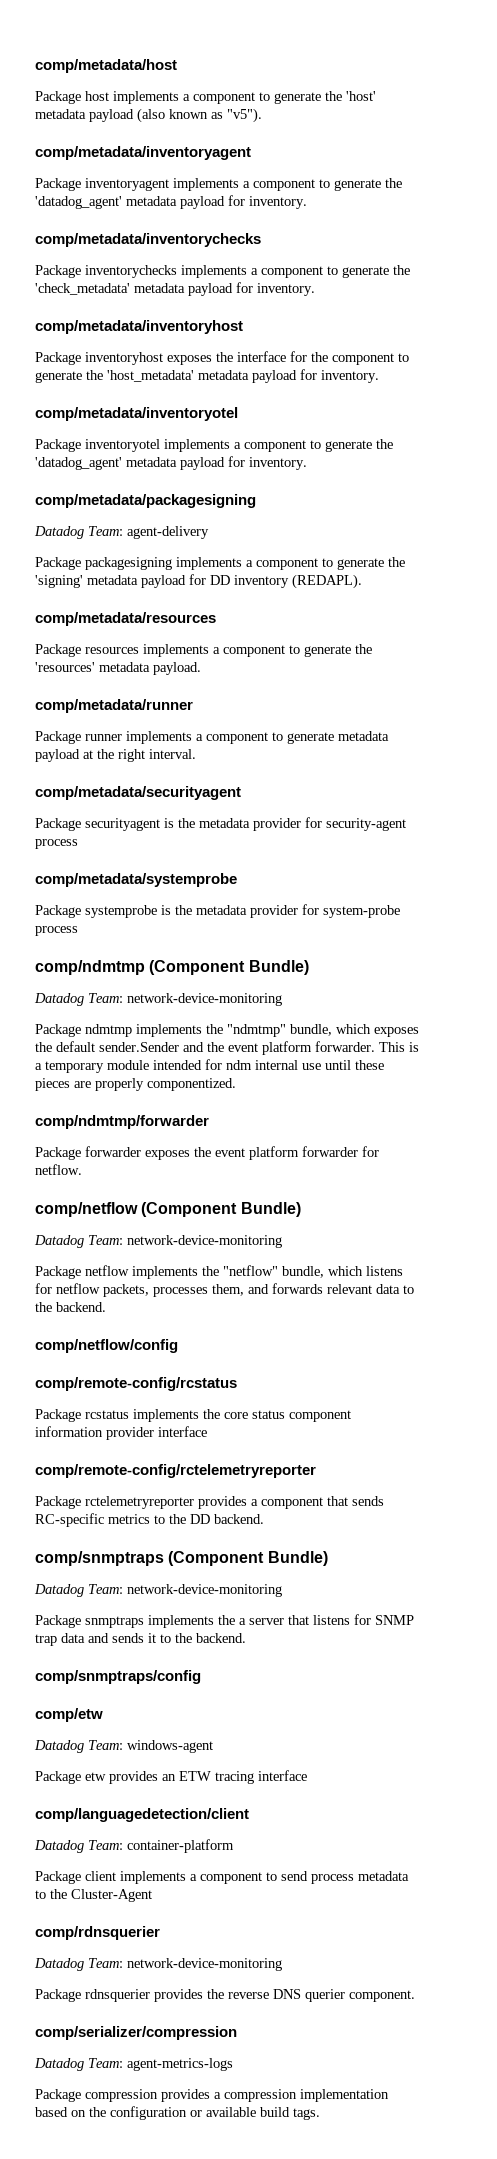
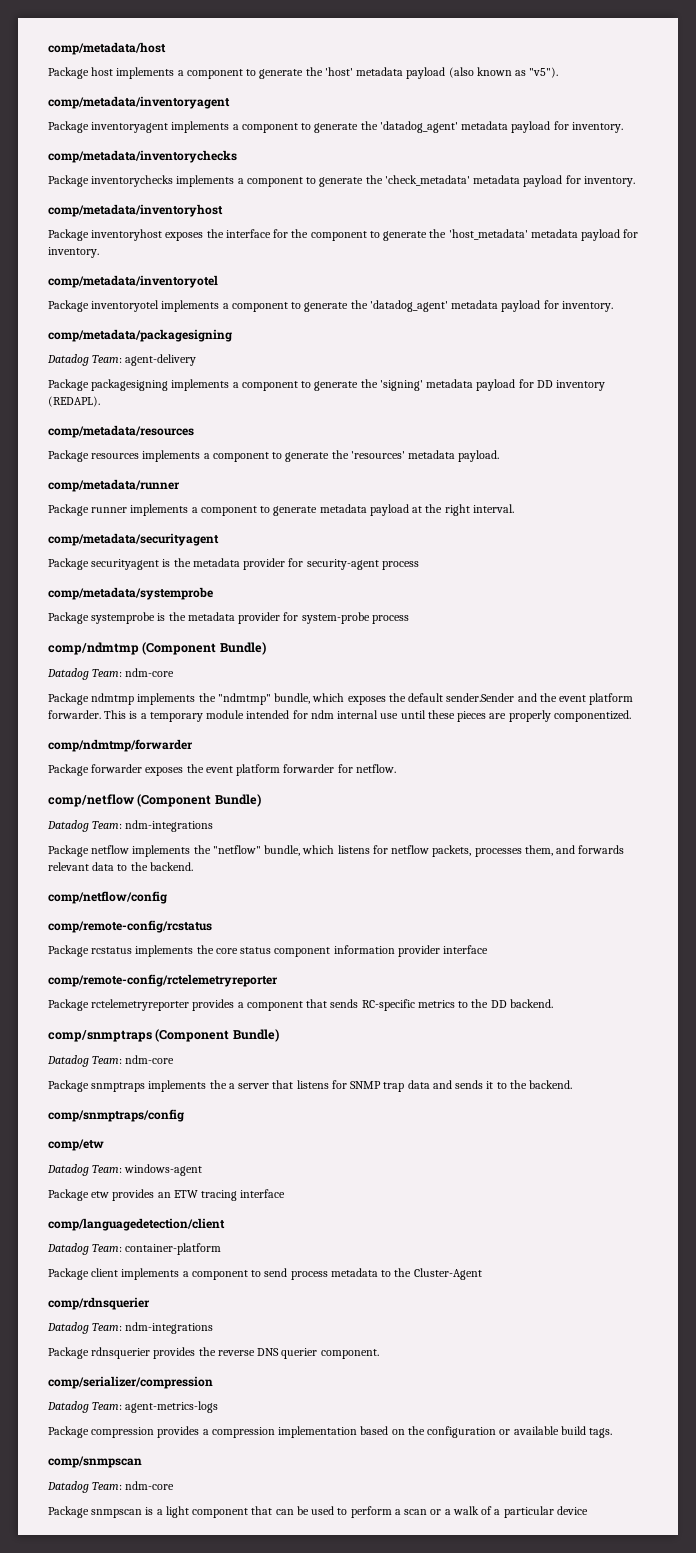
[127,993,282,1006] network-device-monitoring -> [125,668,175,677] ndm-core
[127,1235,282,1248] network-device-monitoring -> [125,820,214,832] ndm-integrations
[127,1584,282,1597] network-device-monitoring -> [125,1055,175,1064] ndm-core
[127,1958,282,1971] network-device-monitoring -> [125,1322,214,1334] ndm-integrations
(320, 2114) none -> [48,1456,142,1468] [47,1481,175,1493] [48,1506,588,1518] // comp/snmpscan // Datadog Team: ndm-core // Package snmpscan is a light component that can be used to perform a scan or a walk of a particular device

